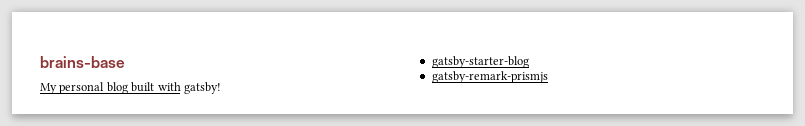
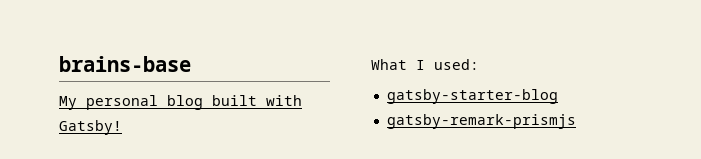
[183,82,221,94] gatsby! -> [59,120,122,135] [371,59,479,70] Gatsby! // What I used:

